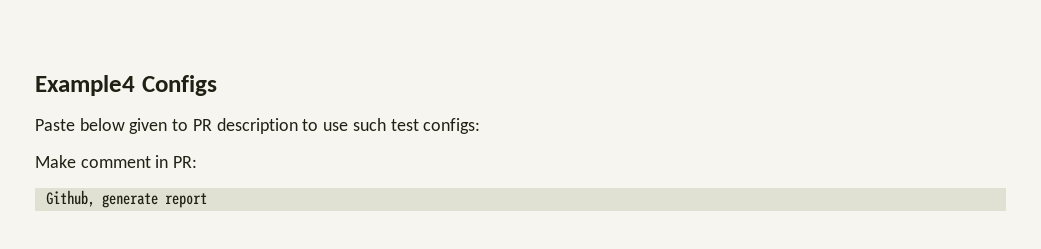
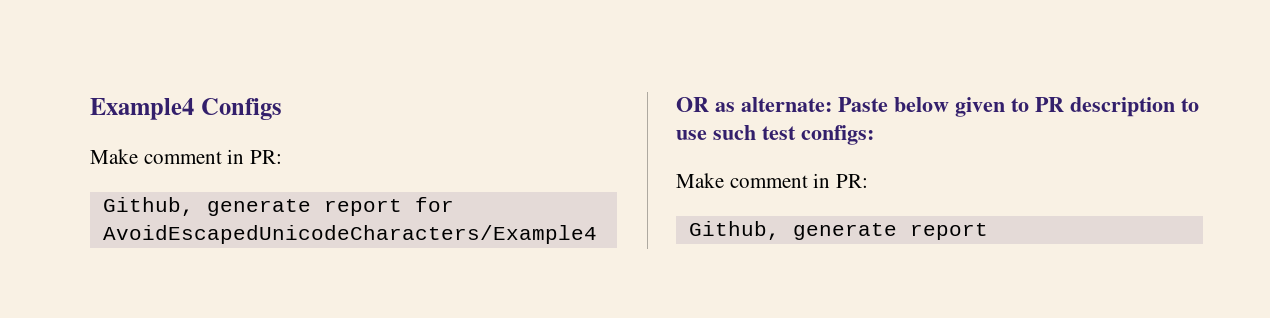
(217, 85) none -> [90,149,283,164] [102,197,454,216] [102,225,597,244] [676,97,832,112] Make comment in PR: // Github, generate report for AvoidEscapedUnicodeCharacters/Example4 // OR as alternate:

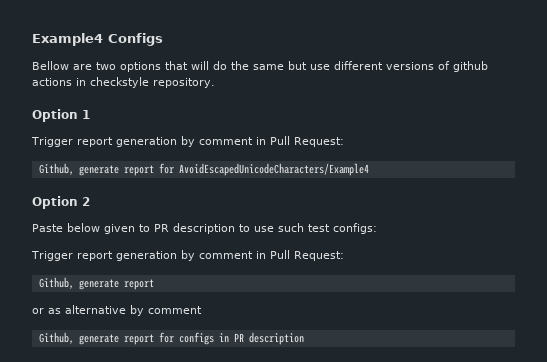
[90,149,283,164] Make comment in PR: -> [32,61,488,72] [32,77,215,88] [32,109,90,122] [31,136,344,147] Bellow are two options that will do the same but use different versions of github actions in checkstyle repository. // Option 1 // Trigger report generation by comment in Pull Request:
[676,97,832,112] OR as alternate: -> [32,196,90,209] Option 2 //
[676,173,869,188] [688,221,988,240] Make comment in PR: // Github, generate report -> [31,250,344,261] [38,277,154,290] [32,305,202,316] [38,332,304,345] Trigger report generation by comment in Pull Request: // Github, generate report // or as alternative by comment // Github, generate report for configs in PR description

